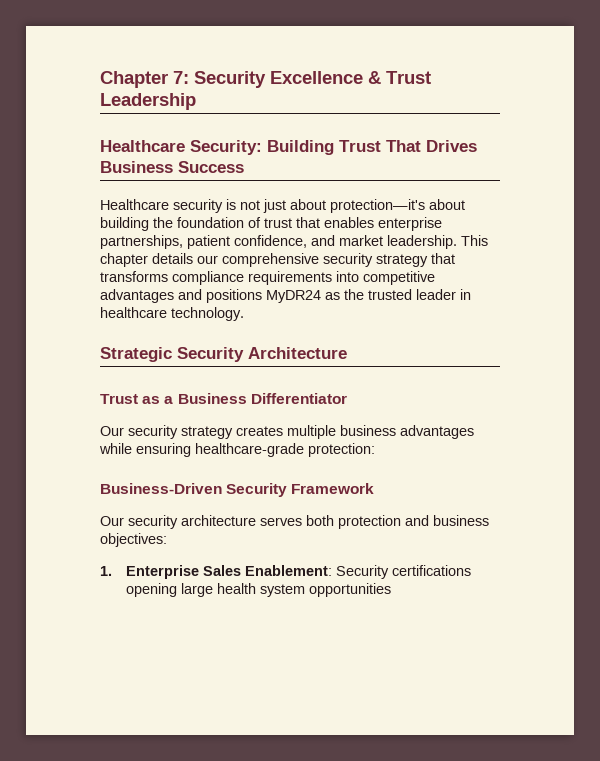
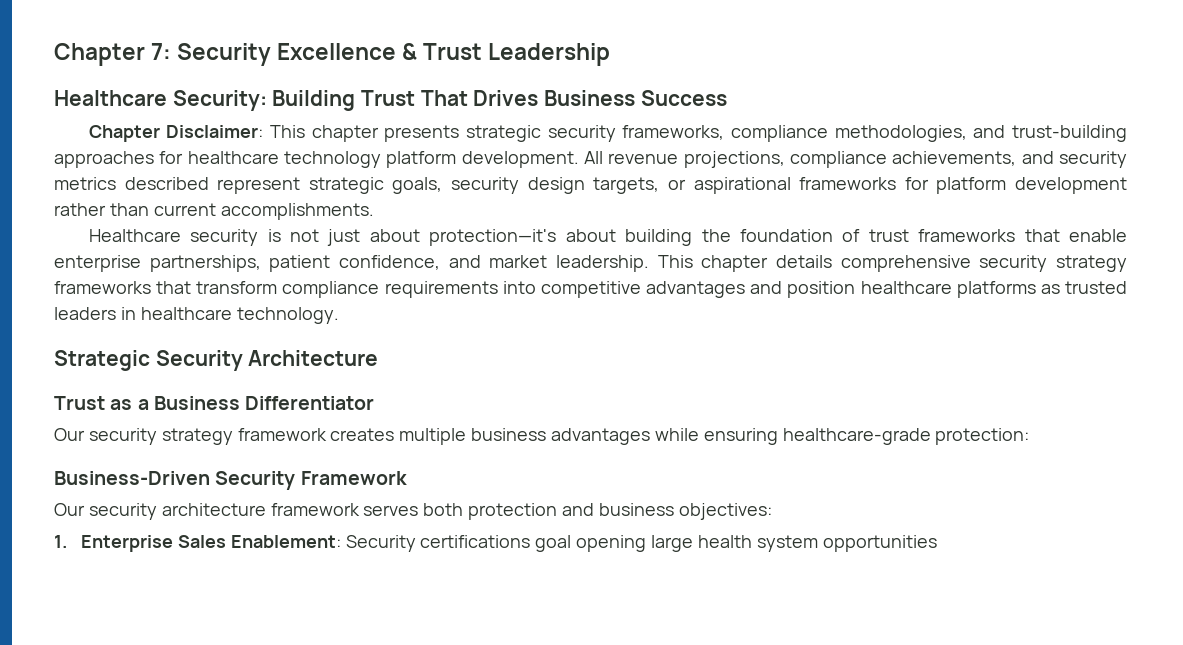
(244, 167) none -> [88,125,1128,142] [54,151,1128,168] [54,177,1127,194] [54,203,374,220] // Chapter Disclaimer: This chapter presents strategic security frameworks, compliance methodologies, and trust-building approaches for healthcare technology platform development. All revenue projections, compliance achievements, and security metrics described represent strategic goals, security design targets, or aspirational frameworks for platform development rather than current accomplishments.
[296,217,374,228] that enables -> [918,229,1127,242] frameworks that enable
[197,255,218,264] our -> (832, 261) none
[431,253,455,264] [100,271,168,282] that transforms -> [54,281,278,294] frameworks that transform
[206,289,456,303] positions MyDR24 as the trusted leader -> [787,281,1128,298] [54,307,116,320] position healthcare platforms as trusted leaders
(233, 432) none -> [237,428,327,441] framework
(256, 520) none -> [270,503,360,516] framework
(471, 570) none -> [535,535,572,552] goal

